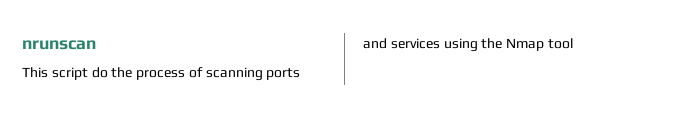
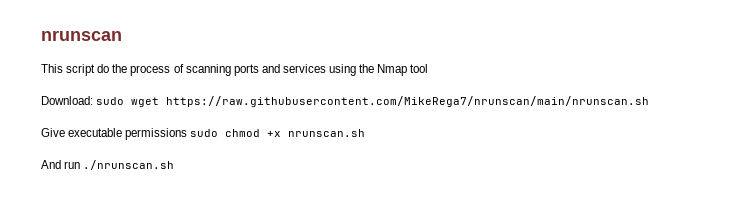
(573, 43) none -> [41,96,650,107] [41,128,366,140] [41,160,175,170] // Download: sudo wget https://raw.githubusercontent.com/MikeRega7/nrunscan/main/nrunscan.sh // Give executable permissions sudo chmod +x nrunscan.sh // And run ./nrunscan.sh

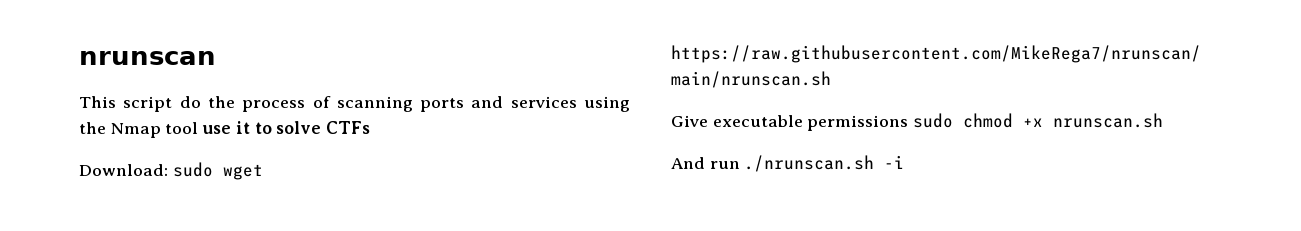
(429, 68) none -> [202,121,371,134] use it to solve CTFs
(175, 165) none -> [884,155,905,169] -i

